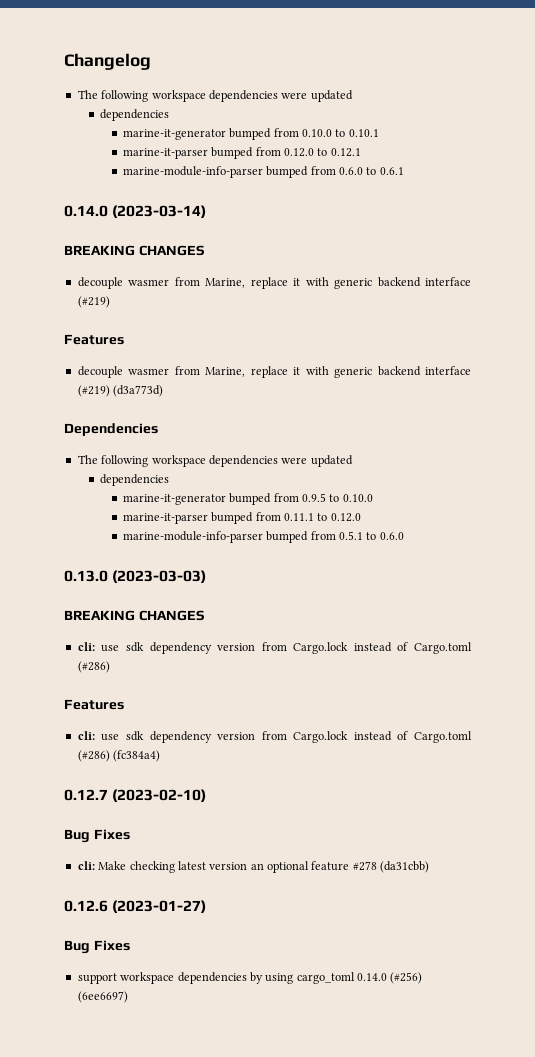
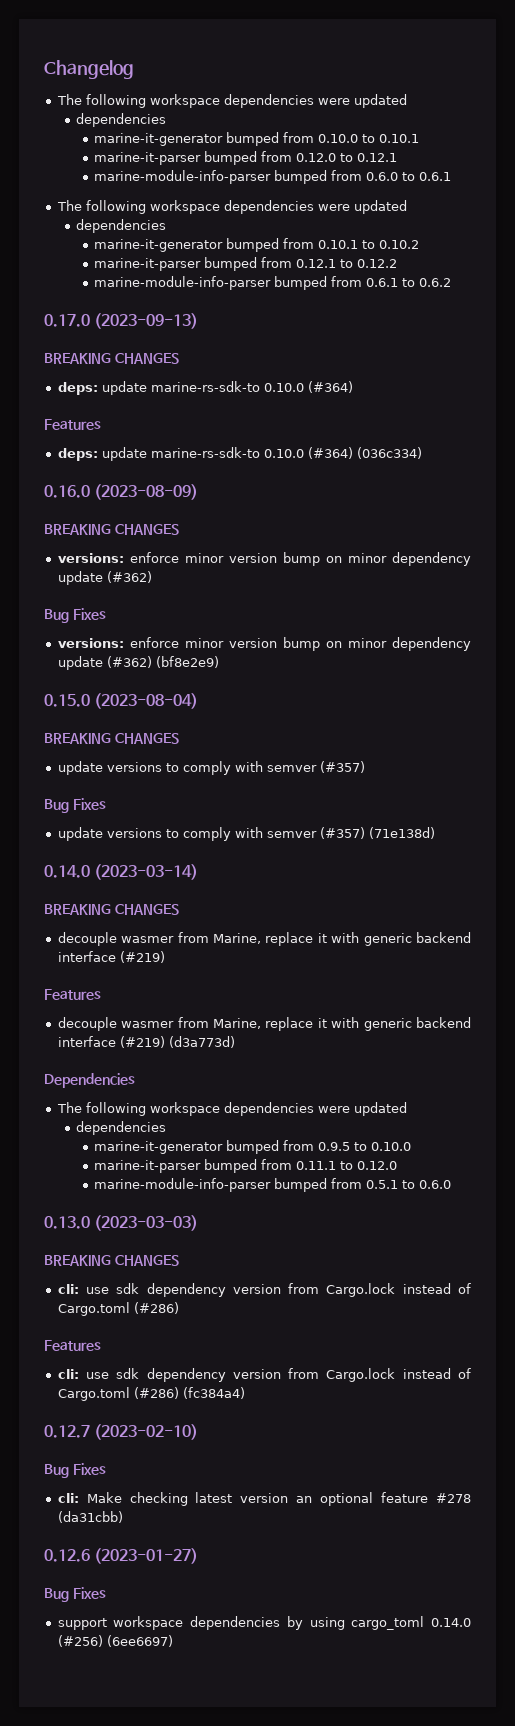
(404, 171) none -> [56,200,407,214] [75,219,166,233] [94,238,420,252] [94,257,398,271] [94,276,452,290] [44,313,199,329] [44,353,179,364] [57,381,353,395] [44,419,101,430] [57,447,422,461] [44,484,199,500] [44,524,179,535] [57,552,471,566] [57,571,152,585] [44,608,106,623] [57,637,471,651] [57,656,219,670] [44,693,199,709] [44,733,179,744] [57,761,365,775] [44,798,106,813] [57,827,435,841] // The following workspace dependencies were updated // dependencies // marine-it-generator bumped from 0.10.1 to 0.10.2 // marine-it-parser bumped from 0.12.1 to 0.12.2 // marine-module-info-parser bumped from 0.6.1 to 0.6.2 // 0.17.0 (2023-09-13) // BREAKING CHANGES // deps: update marine-rs-sdk-to 0.10.0 (#364) // Features // deps: update marine-rs-sdk-to 0.10.0 (#364) (036c334) // 0.16.0 (2023-08-09) // BREAKING CHANGES // versions: enforce minor version bump on minor dependency update (#362) // Bug Fixes // versions: enforce minor version bump on minor dependency update (#362) (bf8e2e9) // 0.15.0 (2023-08-04) // BREAKING CHANGES // update versions to comply with semver (#357) // Bug Fixes // update versions to comply with semver (#357) (71e138d)

